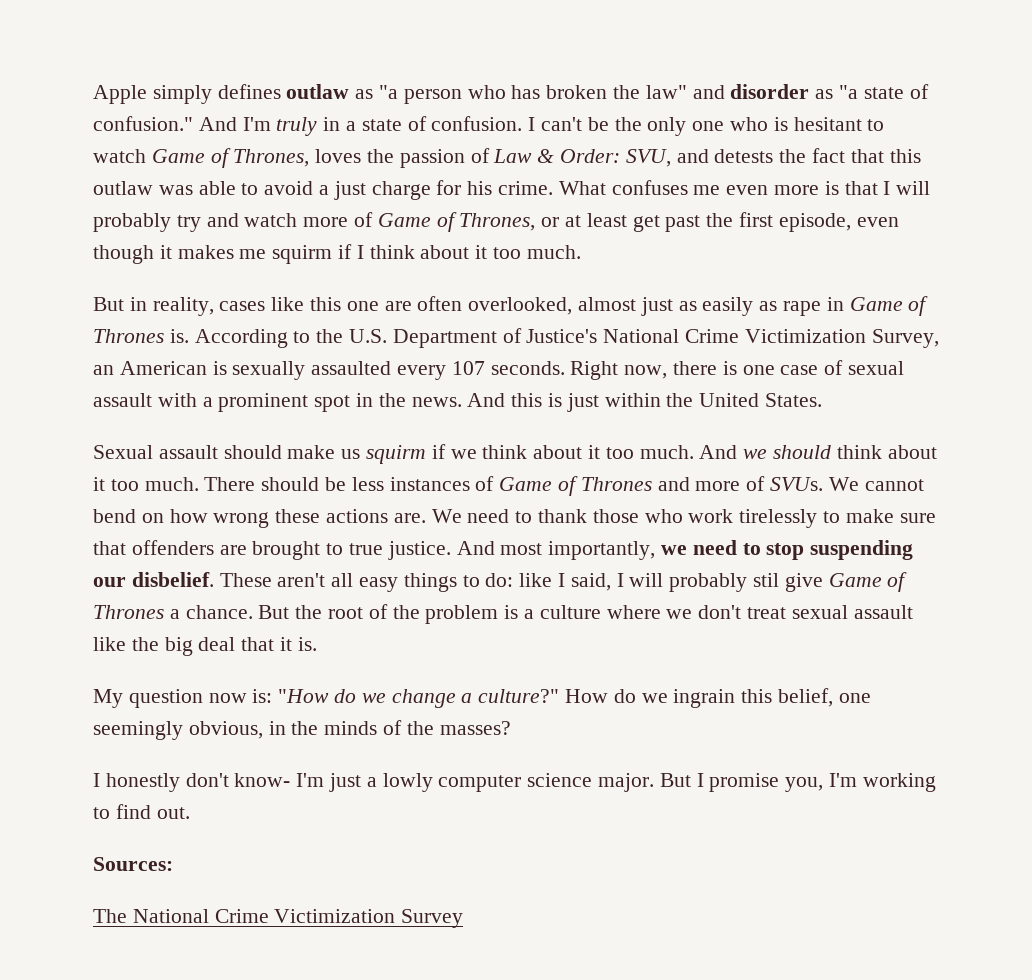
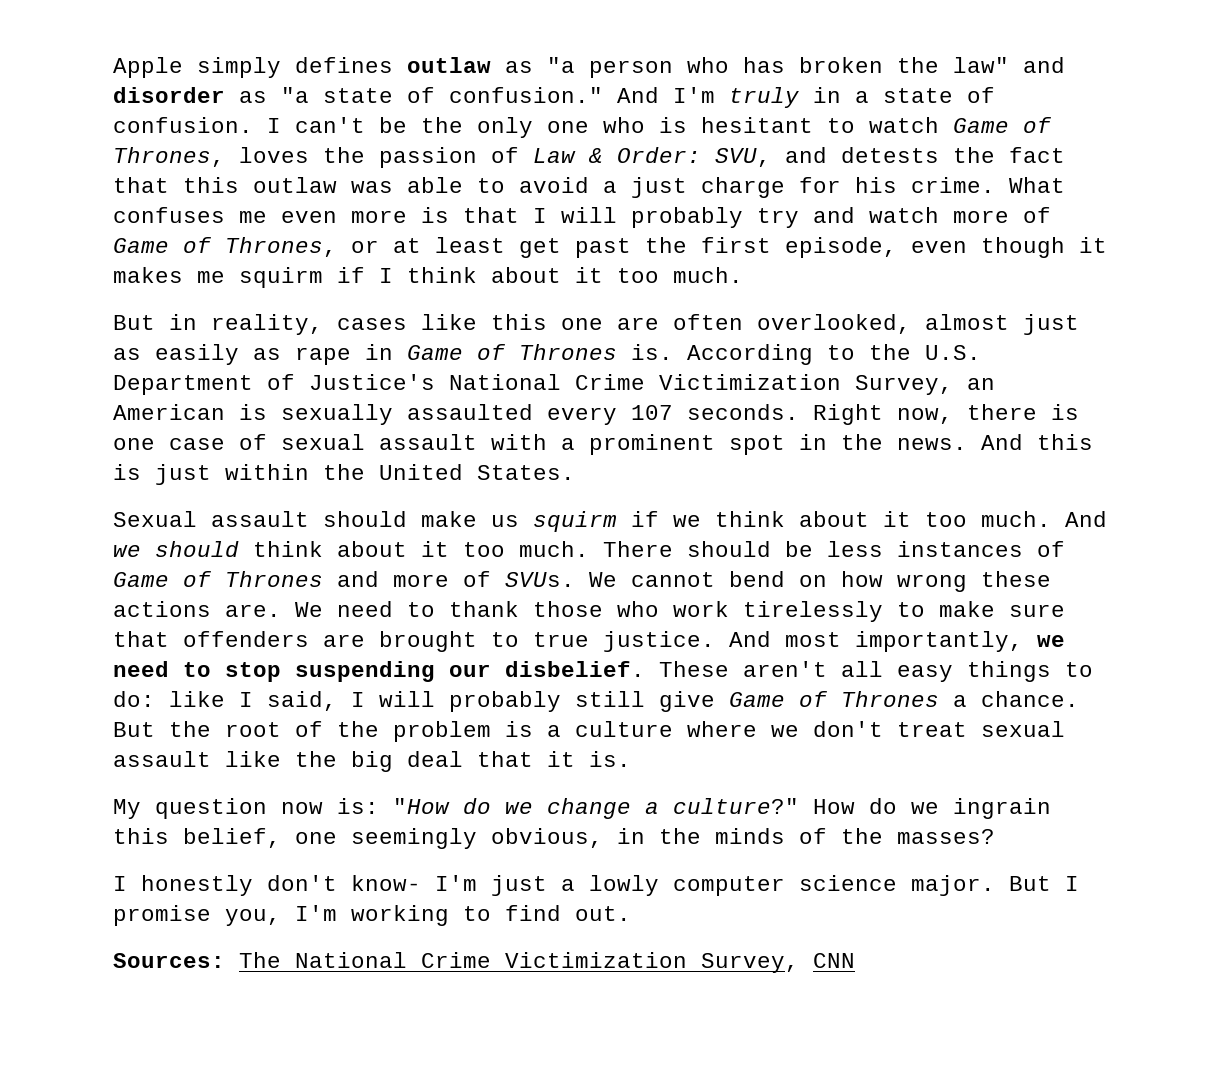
[753,573,780,587] stil -> [575,691,645,707] still
(173, 864) // -> (225, 960) none
[401,909,464,928] Survey -> [701,953,855,973] Survey, CNN

